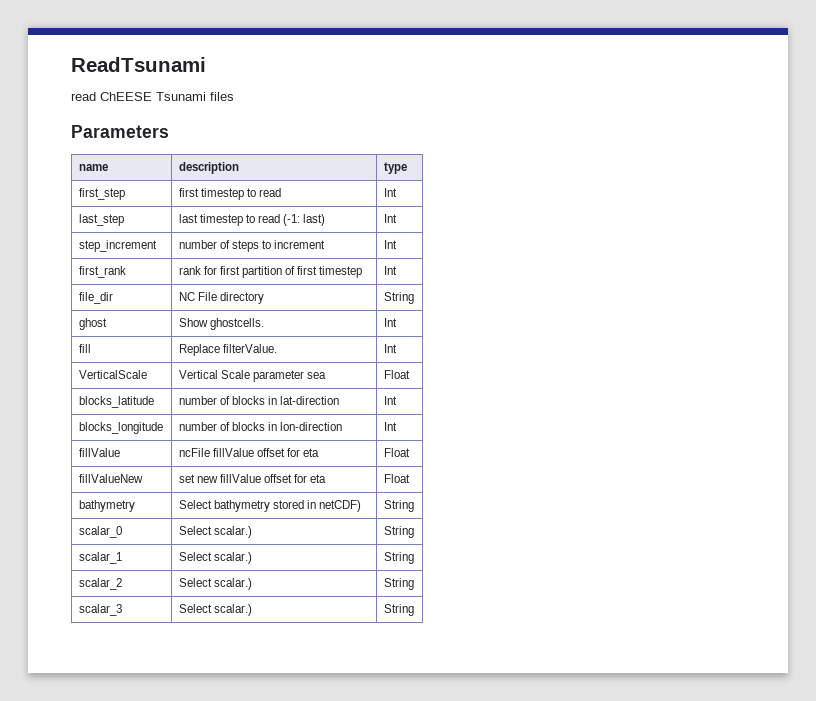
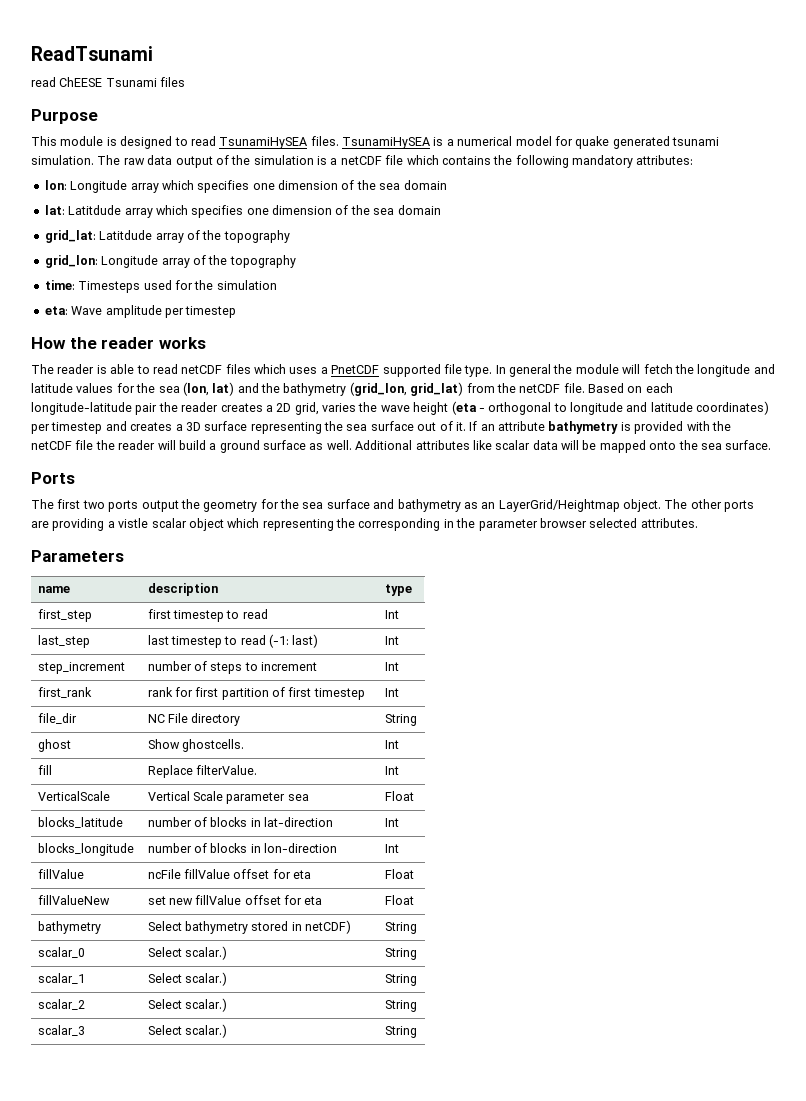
(234, 96) none -> [31,109,98,124] [31,136,719,149] [31,155,694,168] [44,180,447,193] [44,205,441,218] [44,230,290,243] [44,255,296,268] [44,280,277,293] [44,305,237,318] [31,337,206,349] [31,364,775,377] [31,382,673,396] [31,401,770,415] [31,421,731,434] [31,440,772,453] [31,472,75,484] [31,499,755,512] [31,518,698,531] // Purpose // This module is designed to read TsunamiHySEA files. TsunamiHySEA is a numerical model for quake generated tsunami simulation. The raw data output of the simulation is a netCDF file which contains the following mandatory attributes: // lon: Longitude array which specifies one dimension of the sea domain // lat: Latitdude array which specifies one dimension of the sea domain // grid_lat: Latitdude array of the topography // grid_lon: Longitude array of the topography // time: Timesteps used for the simulation // eta: Wave amplitude per timestep // How the reader works // The reader is able to read netCDF files which uses a PnetCDF supported file type. In general the module will fetch the longitude and latitude values for the sea (lon, lat) and the bathymetry (grid_lon, grid_lat) from the netCDF file. Based on each longitude-latitude pair the reader creates a 2D grid, varies the wave height (eta - orthogonal to longitude and latitude coordinates) per timestep and creates a 3D surface representing the sea surface out of it. If an attribute bathymetry is provided with the netCDF file the reader will build a ground surface as well. Additional attributes like scalar data will be mapped onto the sea surface. // Ports // The first two ports output the geometry for the sea surface and bathymetry as an LayerGrid/Heightmap object. The other ports are providing a vistle scalar object which representing the corresponding in the parameter browser selected attributes.

